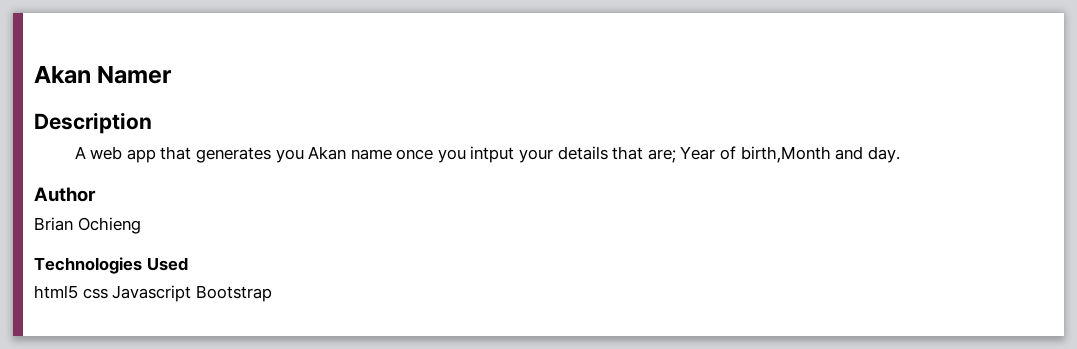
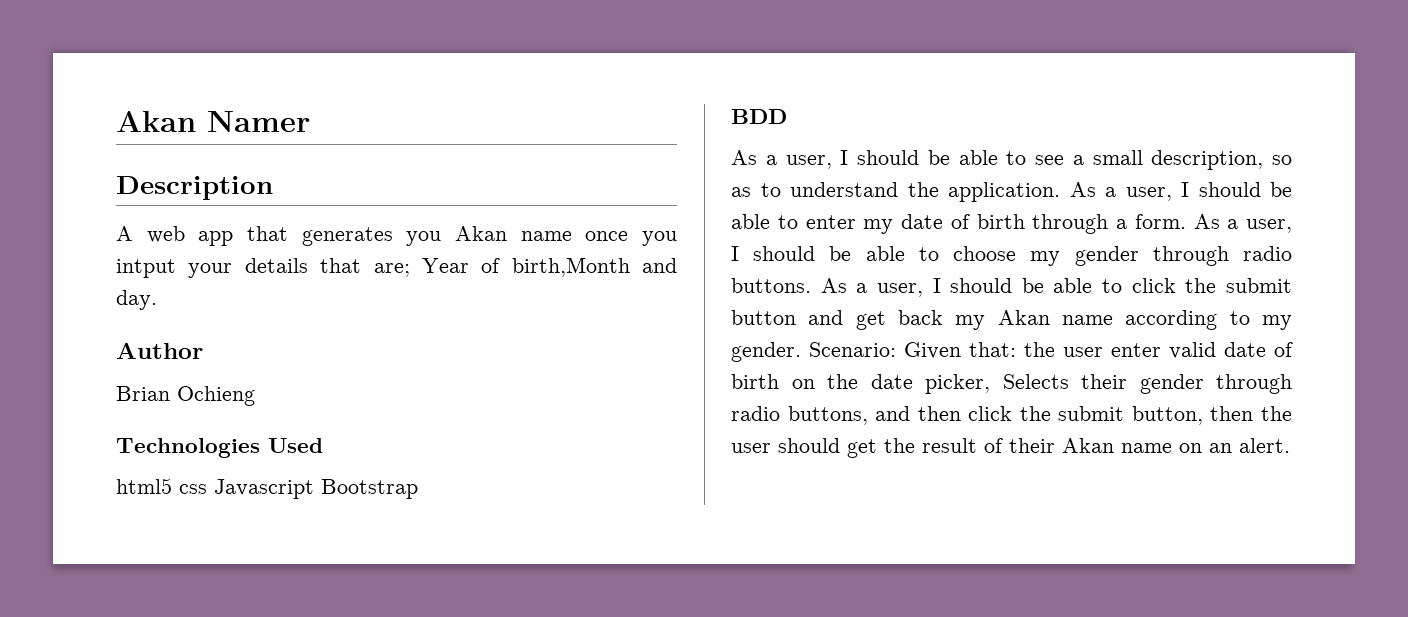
(272, 293) none -> [731,109,787,124] [731,150,1292,170] [731,182,1292,202] [731,214,1292,234] [731,246,1292,266] [731,278,1292,297] [731,310,1292,330] [731,342,1293,362] [731,374,1292,394] [731,406,1292,425] [731,438,1290,458] // BDD // As a user, I should be able to see a small description, so as to understand the application. As a user, I should be able to enter my date of birth through a form. As a user, I should be able to choose my gender through radio buttons. As a user, I should be able to click the submit button and get back my Akan name according to my gender. Scenario: Given that: the user enter valid date of birth on the date picker, Selects their gender through radio buttons, and then click the submit button, then the user should get the result of their Akan name on an alert.

